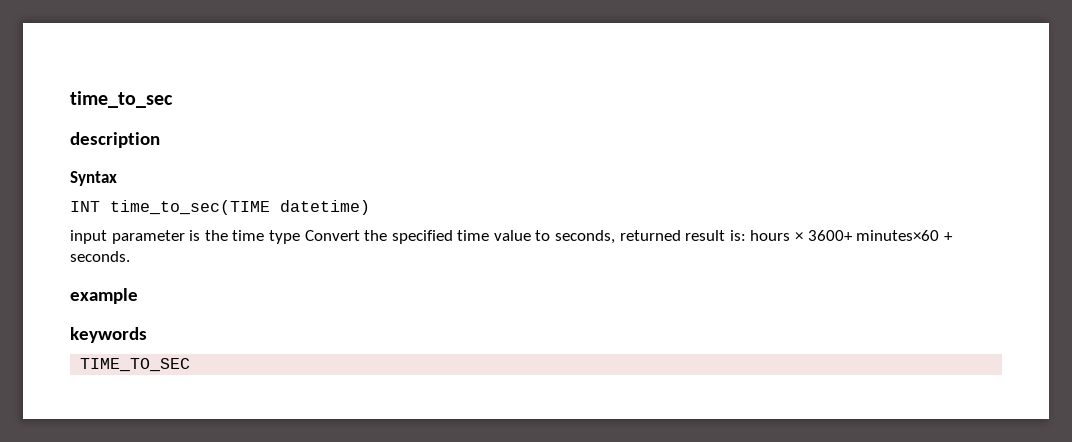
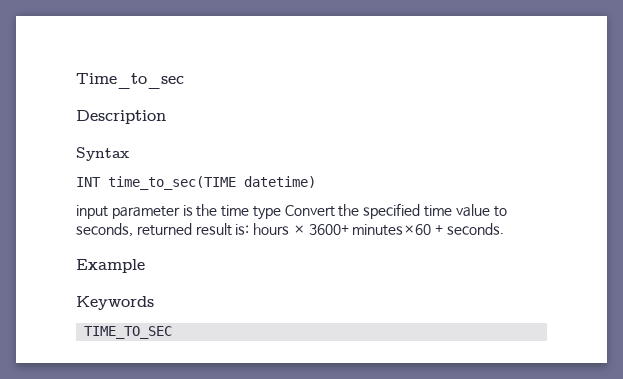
[70,91,173,108] [70,132,160,148] time_to_sec // description -> [76,73,184,89] [76,110,166,124] Time_to_sec // Description
[70,288,138,304] [70,327,147,343] example // keywords -> [76,259,145,273] [76,296,154,310] Example // Keywords

